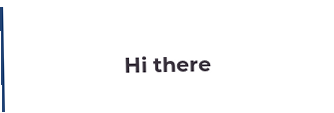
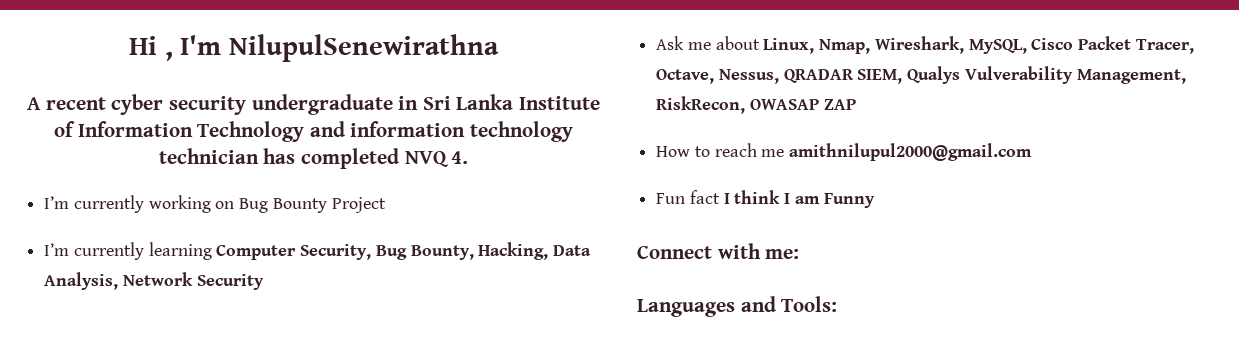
[152,56,212,73] there -> [164,34,499,62] [27,94,600,115] [54,121,573,142] [158,148,469,169] [44,195,386,213] [44,242,592,260] [44,272,264,290] [656,36,1194,54] [656,66,1186,84] [656,96,856,114] [656,143,1033,161] [656,190,875,208] [637,243,800,259] [637,296,838,317] , I'm NilupulSenewirathna // A recent cyber security undergraduate in Sri Lanka Institute of Information Technology and information technology technician has completed NVQ 4. // I’m currently working on Bug Bounty Project // I’m currently learning Computer Security, Bug Bounty, Hacking, Data Analysis, Network Security // Ask me about Linux, Nmap, Wireshark, MySQL, Cisco Packet Tracer, Octave, Nessus, QRADAR SIEM, Qualys Vulverability Management, RiskRecon, OWASAP ZAP // How to reach me amithnilupul2000@gmail.com // Fun fact I think I am Funny // Connect with me: // Languages and Tools:

